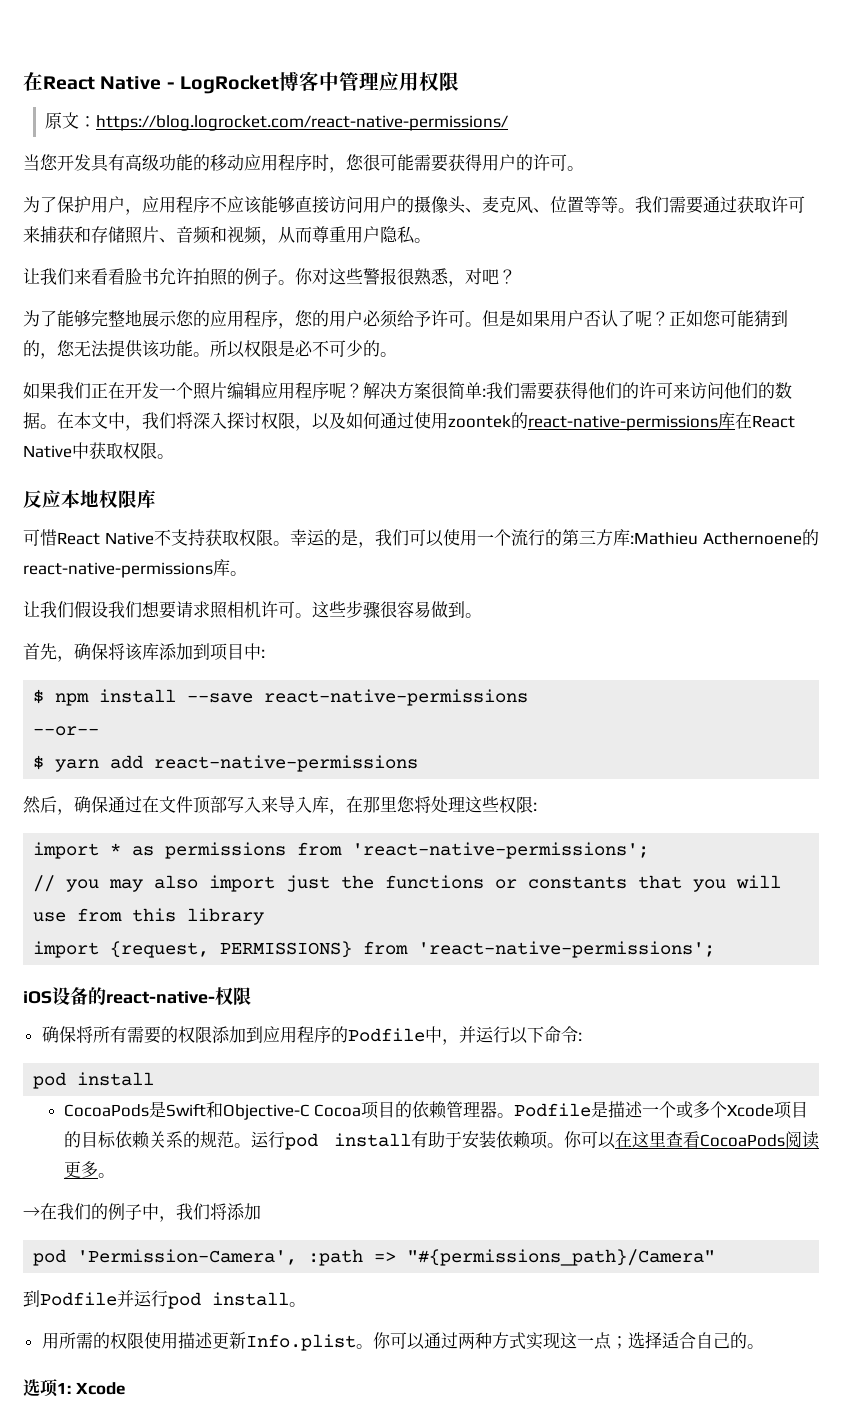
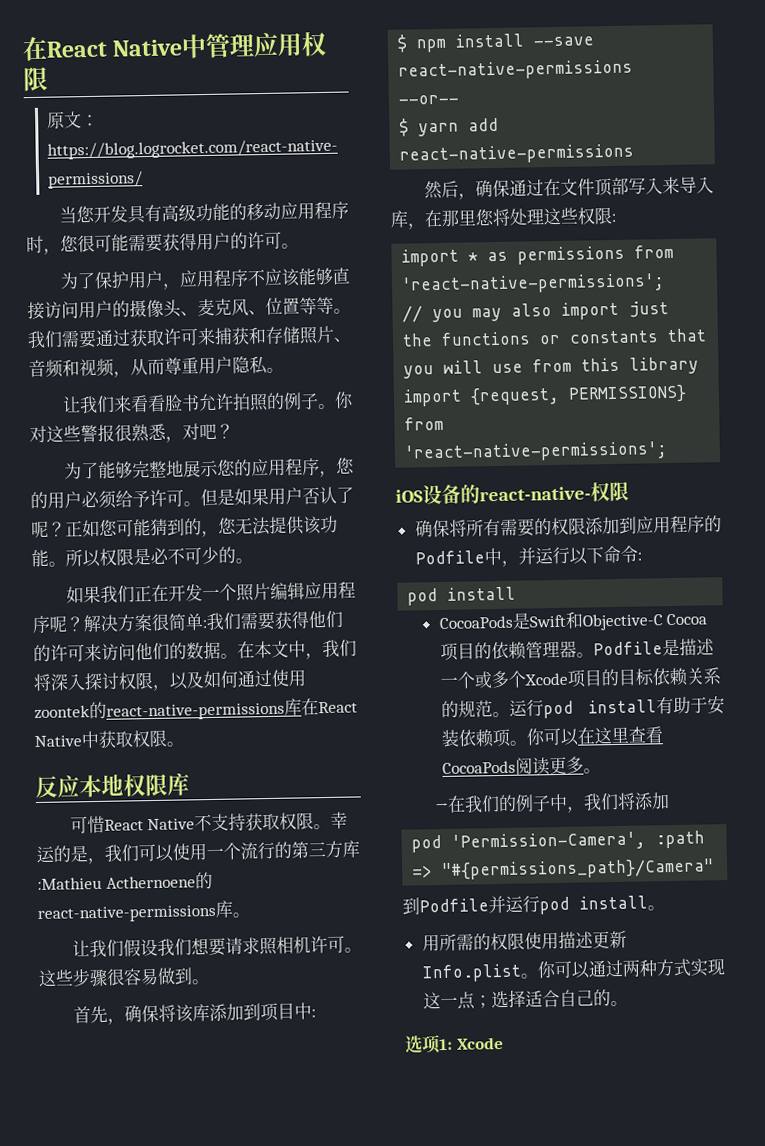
[23,71,319,94] 在React Native - LogRocket博客 -> [22,36,184,62] 在React Native

